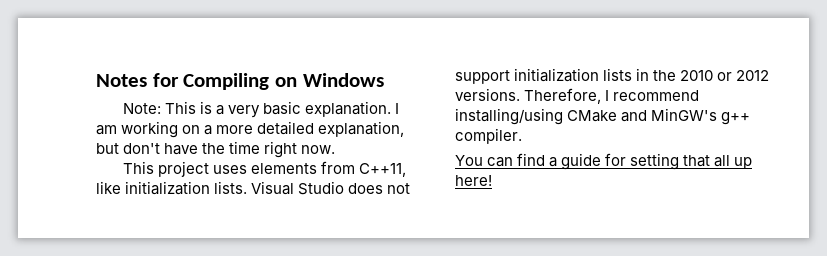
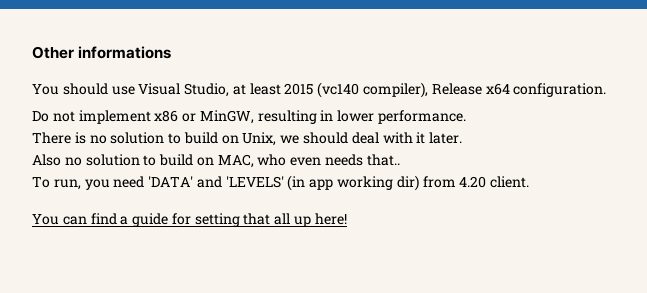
[96,73,384,90] [122,101,400,118] [96,121,405,138] [96,141,336,158] [122,161,407,177] [96,181,411,195] [455,68,770,84] [455,88,700,104] [455,108,751,125] [455,128,522,144] Notes for Compiling on Windows // Note: This is a very basic explanation. I am working on a more detailed explanation, but don't have the time right now. // This project uses elements from C++11, like initialization lists. Visual Studio does not support initialization lists in the 2010 or 2012 versions. Therefore, I recommend installing/using CMake and MinGW's g++ compiler. -> [32,46,172,59] [32,82,607,98] [32,110,467,124] [32,132,463,146] [32,154,400,168] [32,175,530,191] Other informations // You should use Visual Studio, at least 2015 (vc140 compiler), Release x64 configuration. // Do not implement x86 or MinGW, resulting in lower performance. // There is no solution to build on Unix, we should deal with it later. // Also no solution to build on MAC, who even needs that.. // To run, you need 'DATA' and 'LEVELS' (in app working dir) from 4.20 client.

